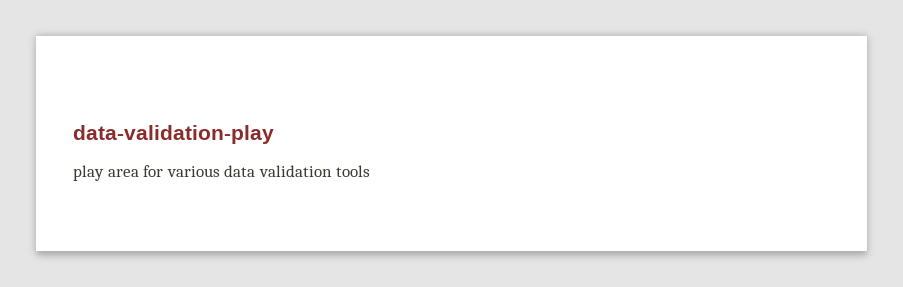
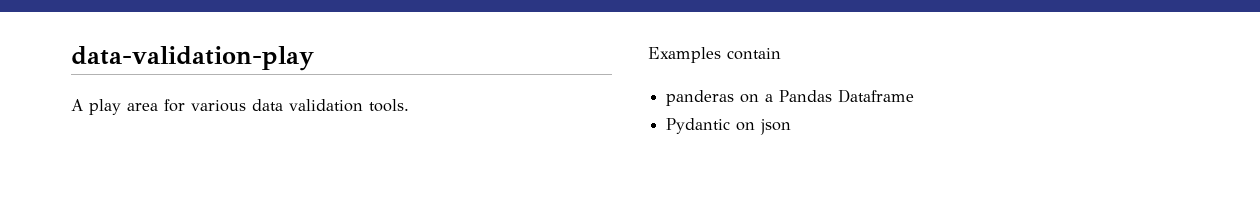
(274, 134) none -> [71,99,83,111] A
[335,165,370,177] tools -> [369,99,409,112] [648,47,781,63] [666,89,915,106] [666,118,792,135] tools. // Examples contain // panderas on a Pandas Dataframe // Pydantic on json

